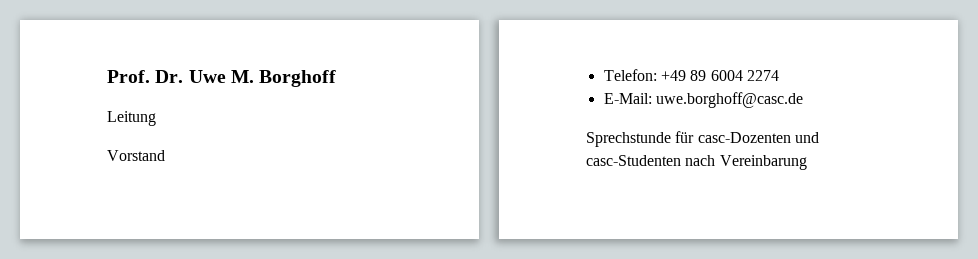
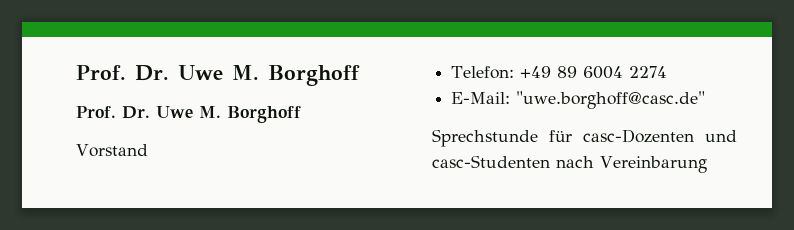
[107,70,337,87] [107,111,156,126] Prof. Dr. Uwe M. Borghoff // Leitung -> [76,65,360,86] [76,106,301,123] Prof. Dr. Uwe M. Borghoff // Prof. Dr. Uwe M. Borghoff
[655,92,803,108] uwe.borghoff@casc.de -> [516,91,706,109] "uwe.borghoff@casc.de"

